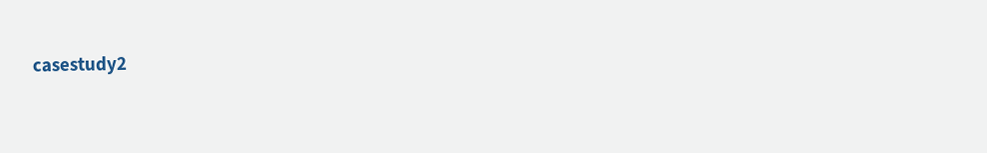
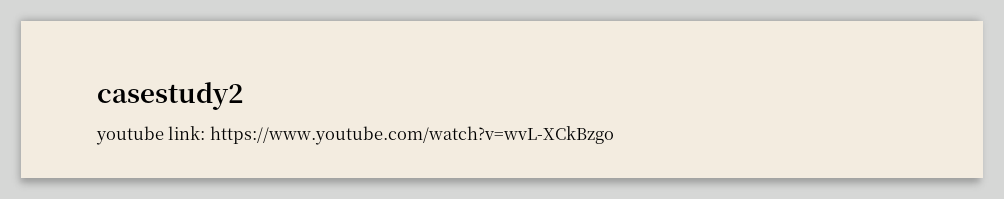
(127, 65) none -> [96,126,614,145] // youtube link: https://www.youtube.com/watch?v=wvL-XCkBzgo

